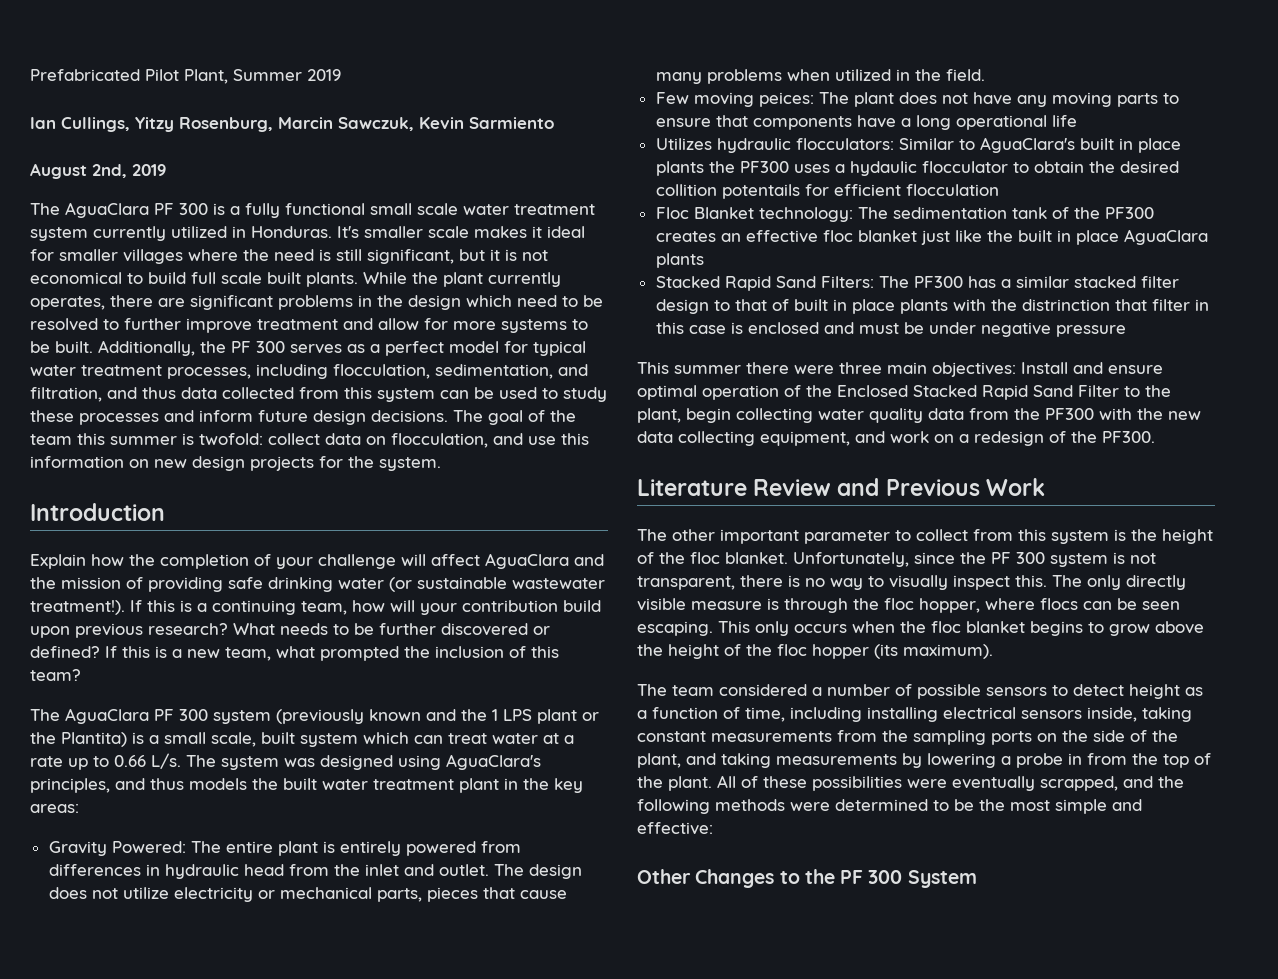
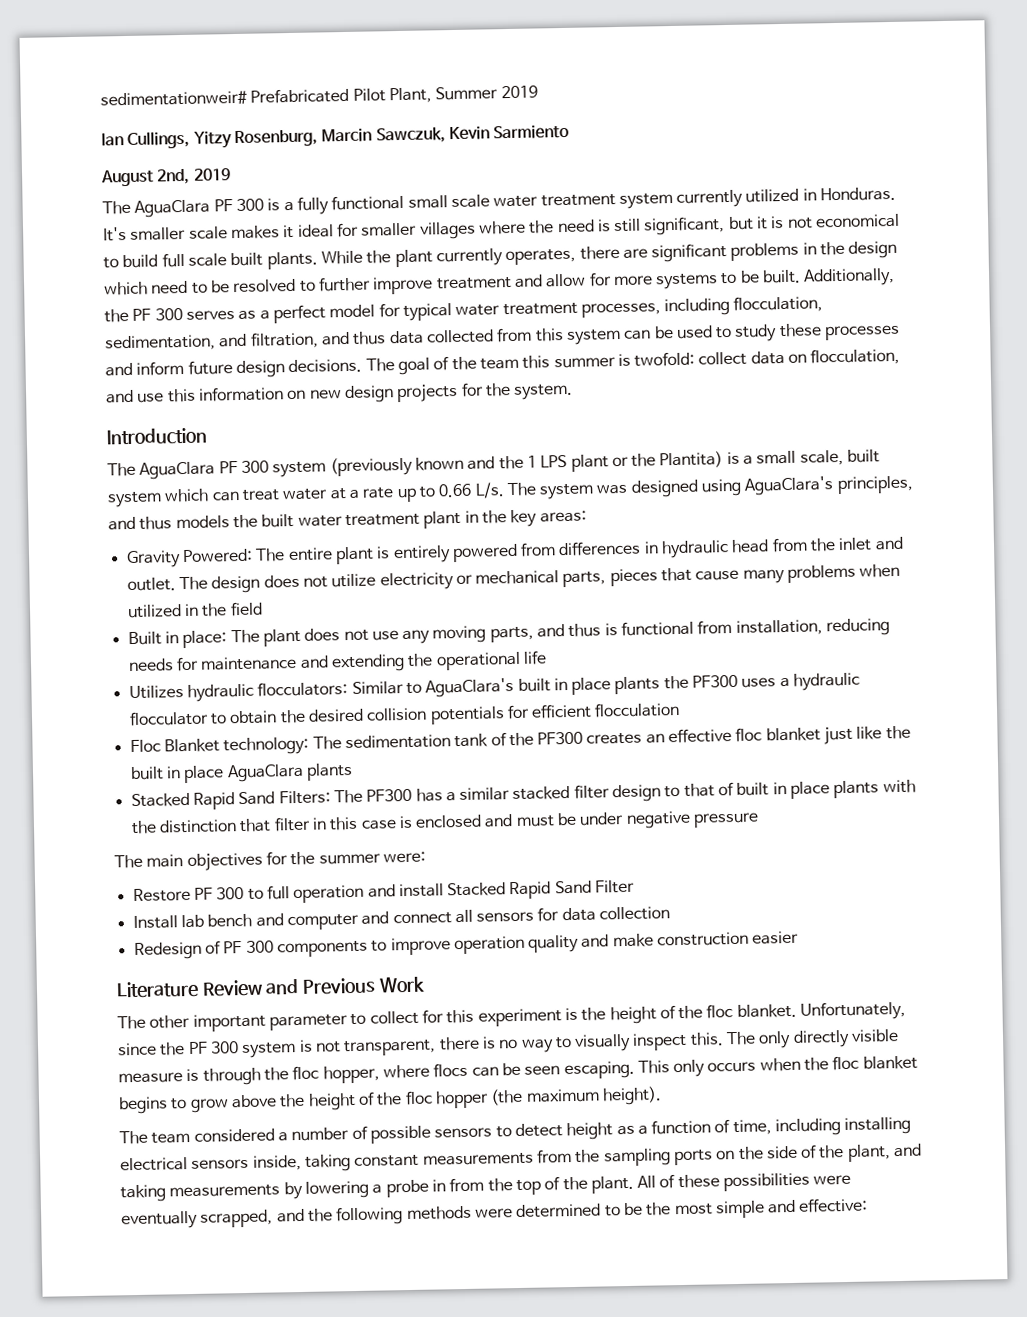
(30, 75) none -> [100,90,247,107] sedimentationweir#
[30,553,604,569] [30,577,605,592] [30,600,601,615] [30,623,550,638] [30,646,559,661] [30,669,81,681] // Explain how the completion of your challenge will affect AguaClara and the mission of providing safe drinking water (or sustainable wastewater treatment!). If this is a continuing team, how will your contribution build upon previous research? What needs to be further discovered or defined? If this is a new team, what prompted the inclusion of this team? -> (208, 436) none
[945,69,985,81] [655,92,814,107] field. // Few moving peices: -> [229,601,263,617] [127,630,228,649] field // Built in place:
[972,92,1012,105] have -> [371,630,399,641] use
[1116,93,1179,107] [655,115,951,130] parts to ensure that components have a long -> [489,618,891,643] [127,653,434,673] parts, and thus is functional from installation, reducing needs for maintenance and extending the
[849,161,917,176] hydaulic -> [793,672,861,691] hydraulic
[655,184,800,199] collition potentails -> [366,706,505,725] collision potentials
[1021,299,1110,311] distrinction -> [158,819,237,834] distinction
[637,362,1163,377] [637,385,1171,400] [637,408,1201,423] [637,431,1155,446] This summer there were three main objectives: Install and ensure optimal operation of the Enclosed Stacked Rapid Sand Filter to the plant, begin collecting water quality data from the PF300 with the new data collecting equipment, and work on a redesign of the PF300. -> [114,851,426,872] [132,879,636,904] [132,906,671,931] [133,930,800,961] The main objectives for the summer were: // Restore PF 300 to full operation and install Stacked Rapid Sand Filter // Install lab bench and computer and connect all sensors for data collection // Redesign of PF 300 components to improve operation quality and make construction easier
[973,529,1109,544] from this system -> [421,1008,562,1027] for this experiment
[874,644,993,659] (its maximum). -> [490,1086,662,1106] (the maximum height).
[637,869,977,888] // Other Changes to the PF 300 System -> (869, 1205) none

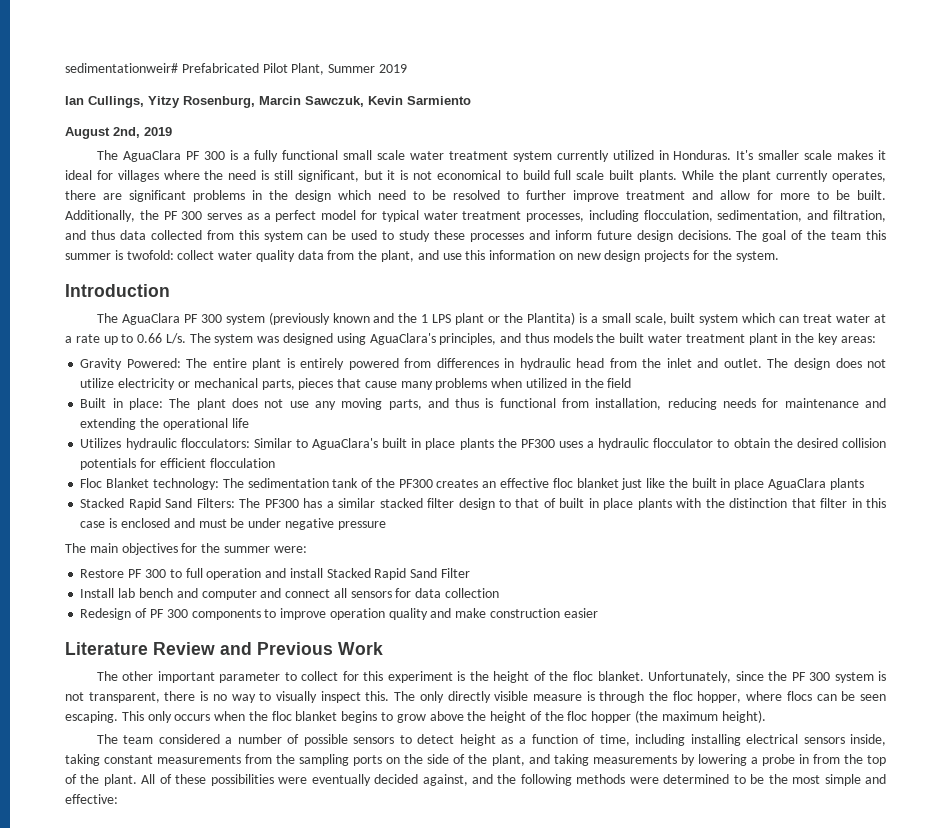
[361,222,418,237] smaller -> (113, 175) none
[655,273,719,290] systems -> (810, 196) none
[750,347,901,366] data on flocculation, -> [218,250,415,262] water quality data from the plant,
[200,1209,274,1228] scrapped, -> [374,774,468,786] decided against,

